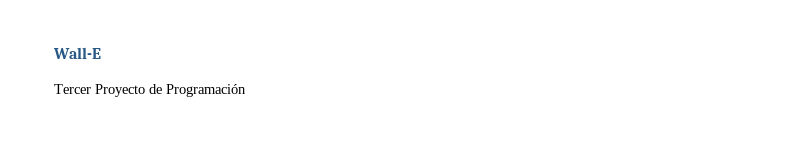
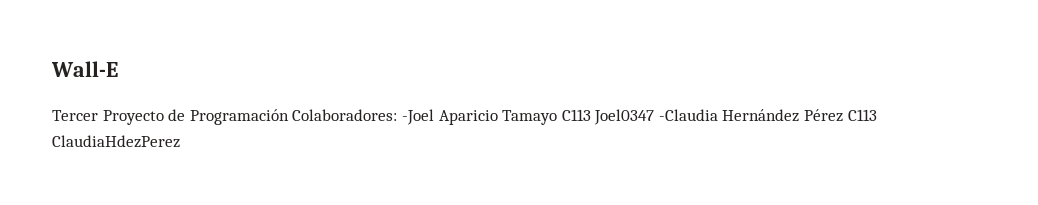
(246, 90) none -> [292,109,877,125] [52,135,180,148] Colaboradores: -Joel Aparicio Tamayo C113 Joel0347 -Claudia Hernández Pérez C113 ClaudiaHdezPerez

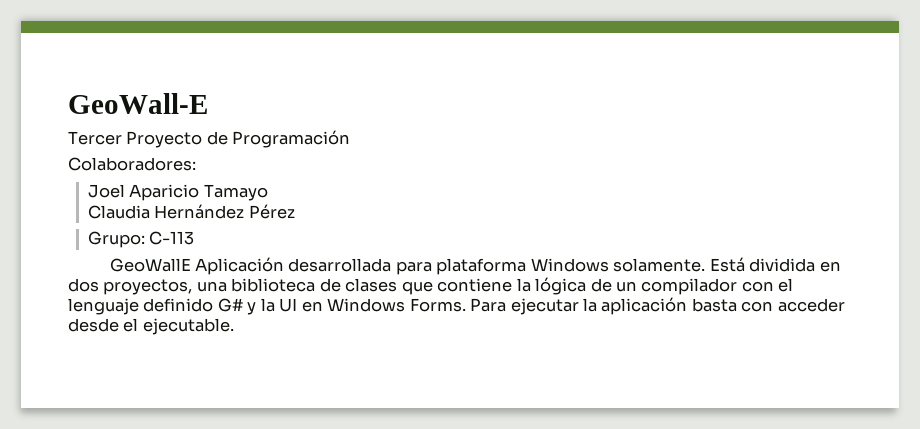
[51,61,118,77] Wall-E -> [68,93,208,114] GeoWall-E
(289, 117) none -> (351, 139) //
[401,109,434,125] -Joel -> [87,184,125,198] // Joel
[561,109,718,125] C113 Joel0347 -Claudia -> [87,205,150,219] // Claudia
[847,109,877,121] [52,135,180,148] C113 ClaudiaHdezPerez -> [87,231,195,248] [109,257,841,275] [68,277,794,295] [68,297,845,315] [68,318,234,335] // Grupo: C-113 // GeoWallE Aplicación desarrollada para plataforma Windows solamente. Está dividida en dos proyectos, una biblioteca de clases que contiene la lógica de un compilador con el lenguaje definido G# y la UI en Windows Forms. Para ejecutar la aplicación basta con acceder desde el ejecutable.

